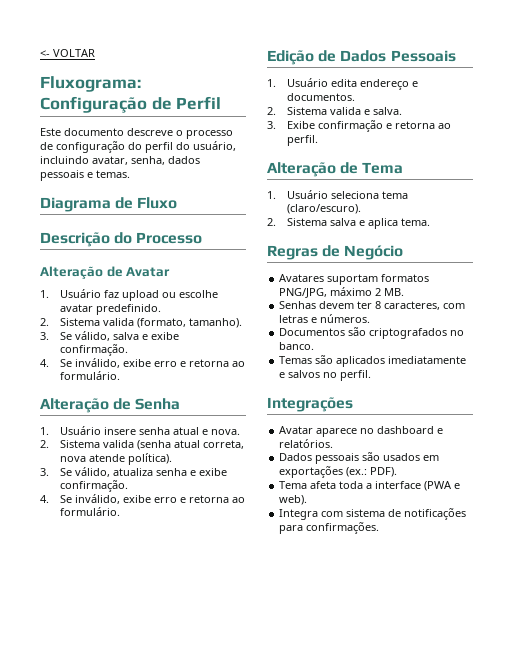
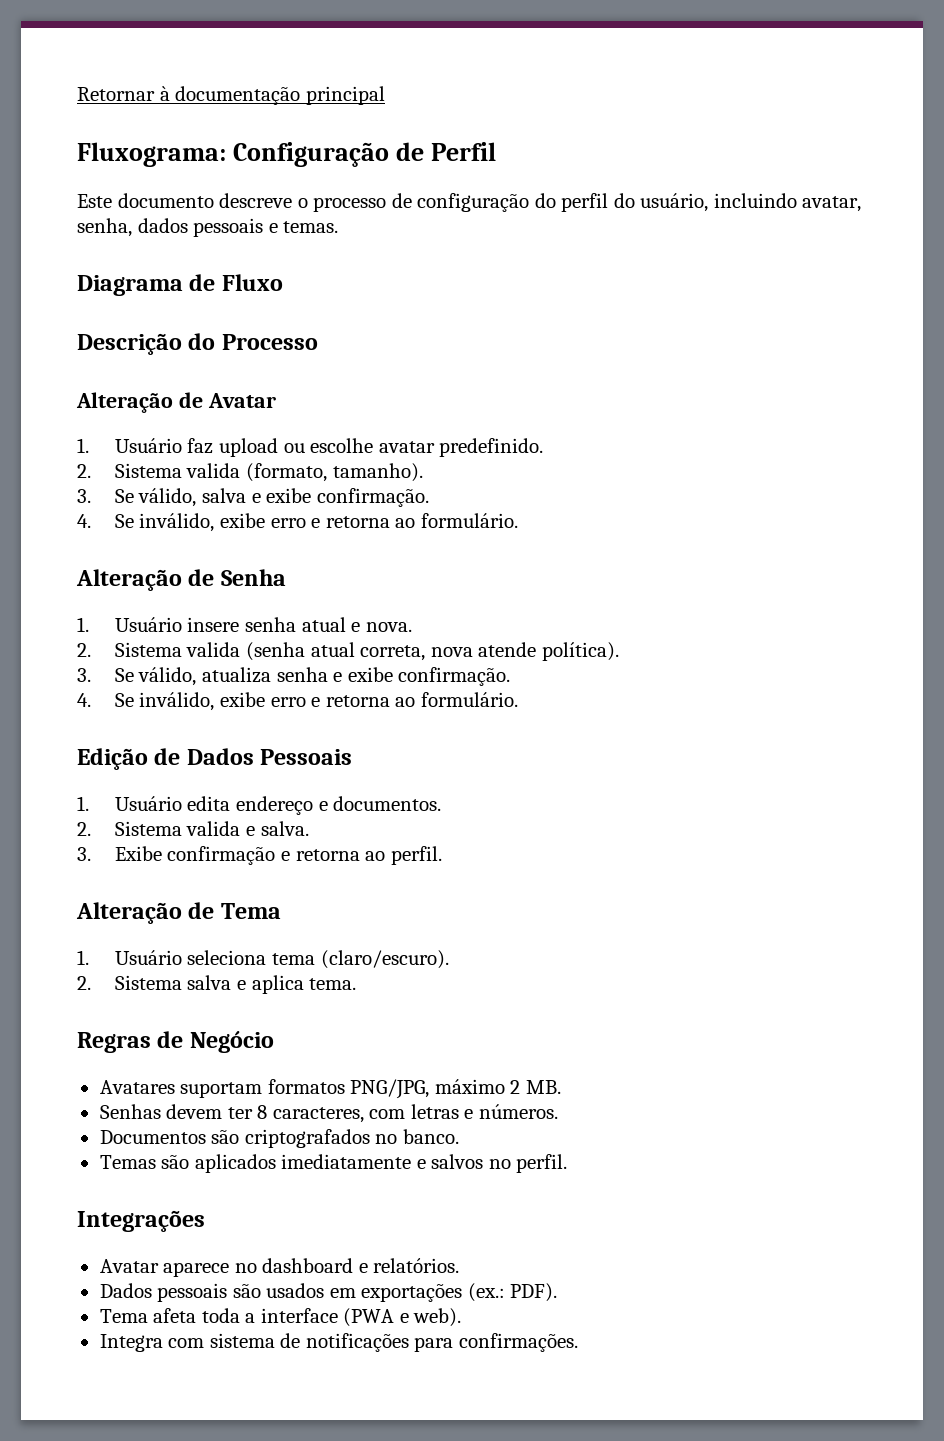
[40,49,95,57] <- VOLTAR -> [77,86,385,105] Retornar à documentação principal

